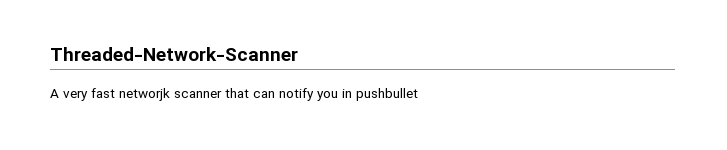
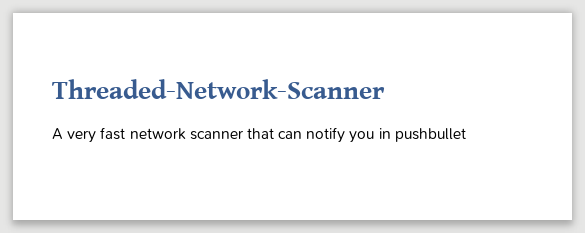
[119,88,170,101] networjk -> [129,128,186,140] network

